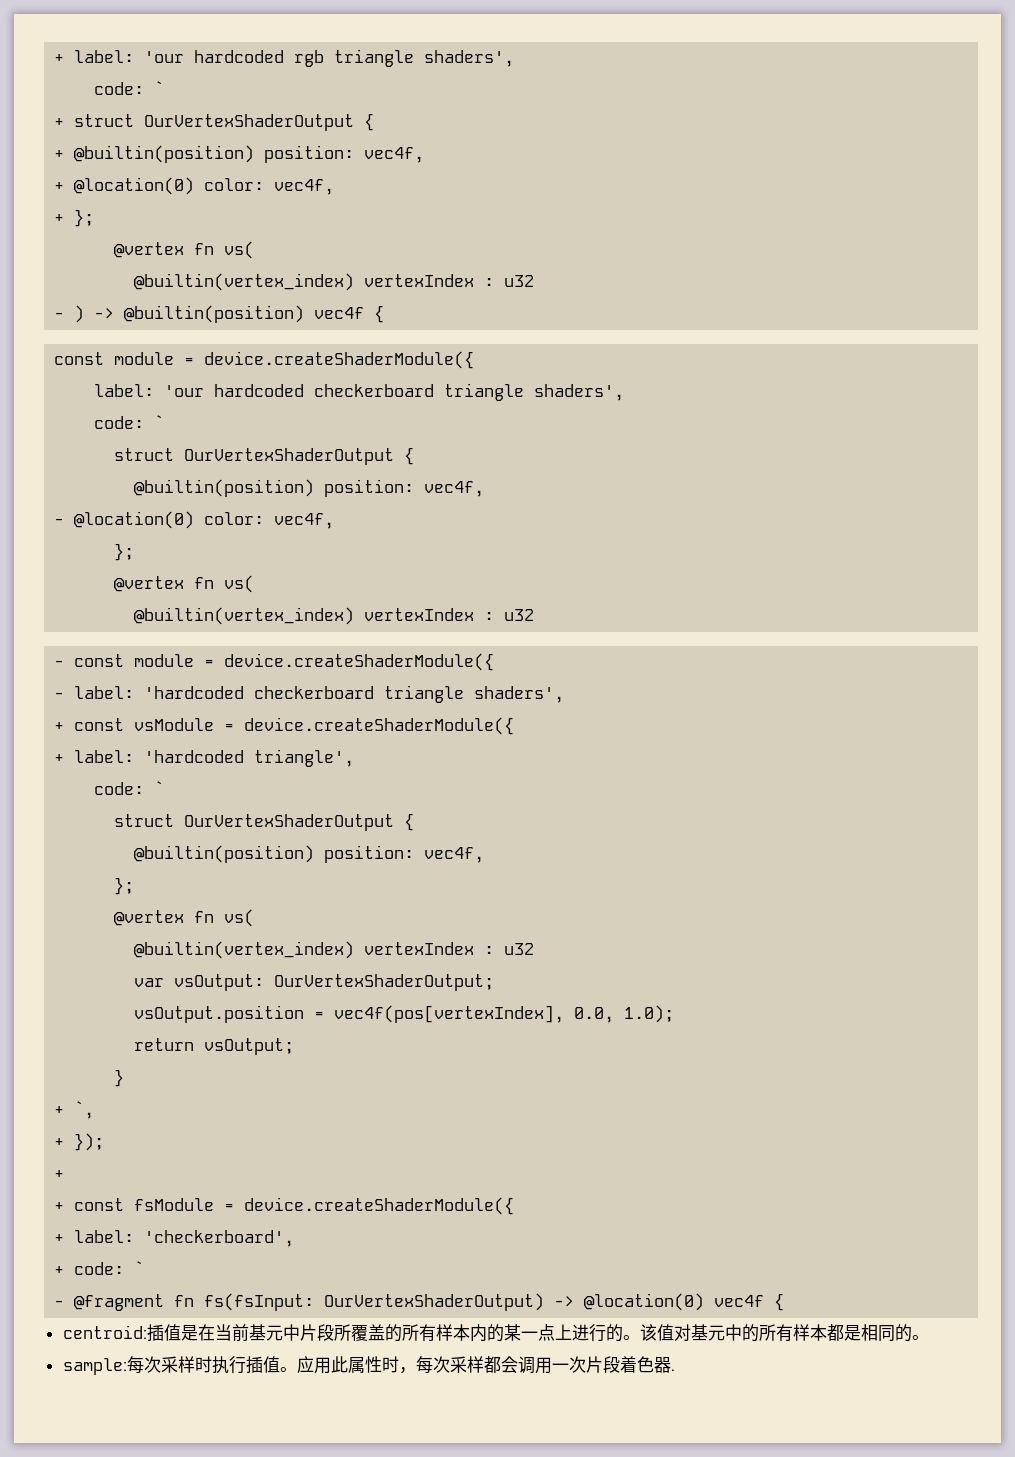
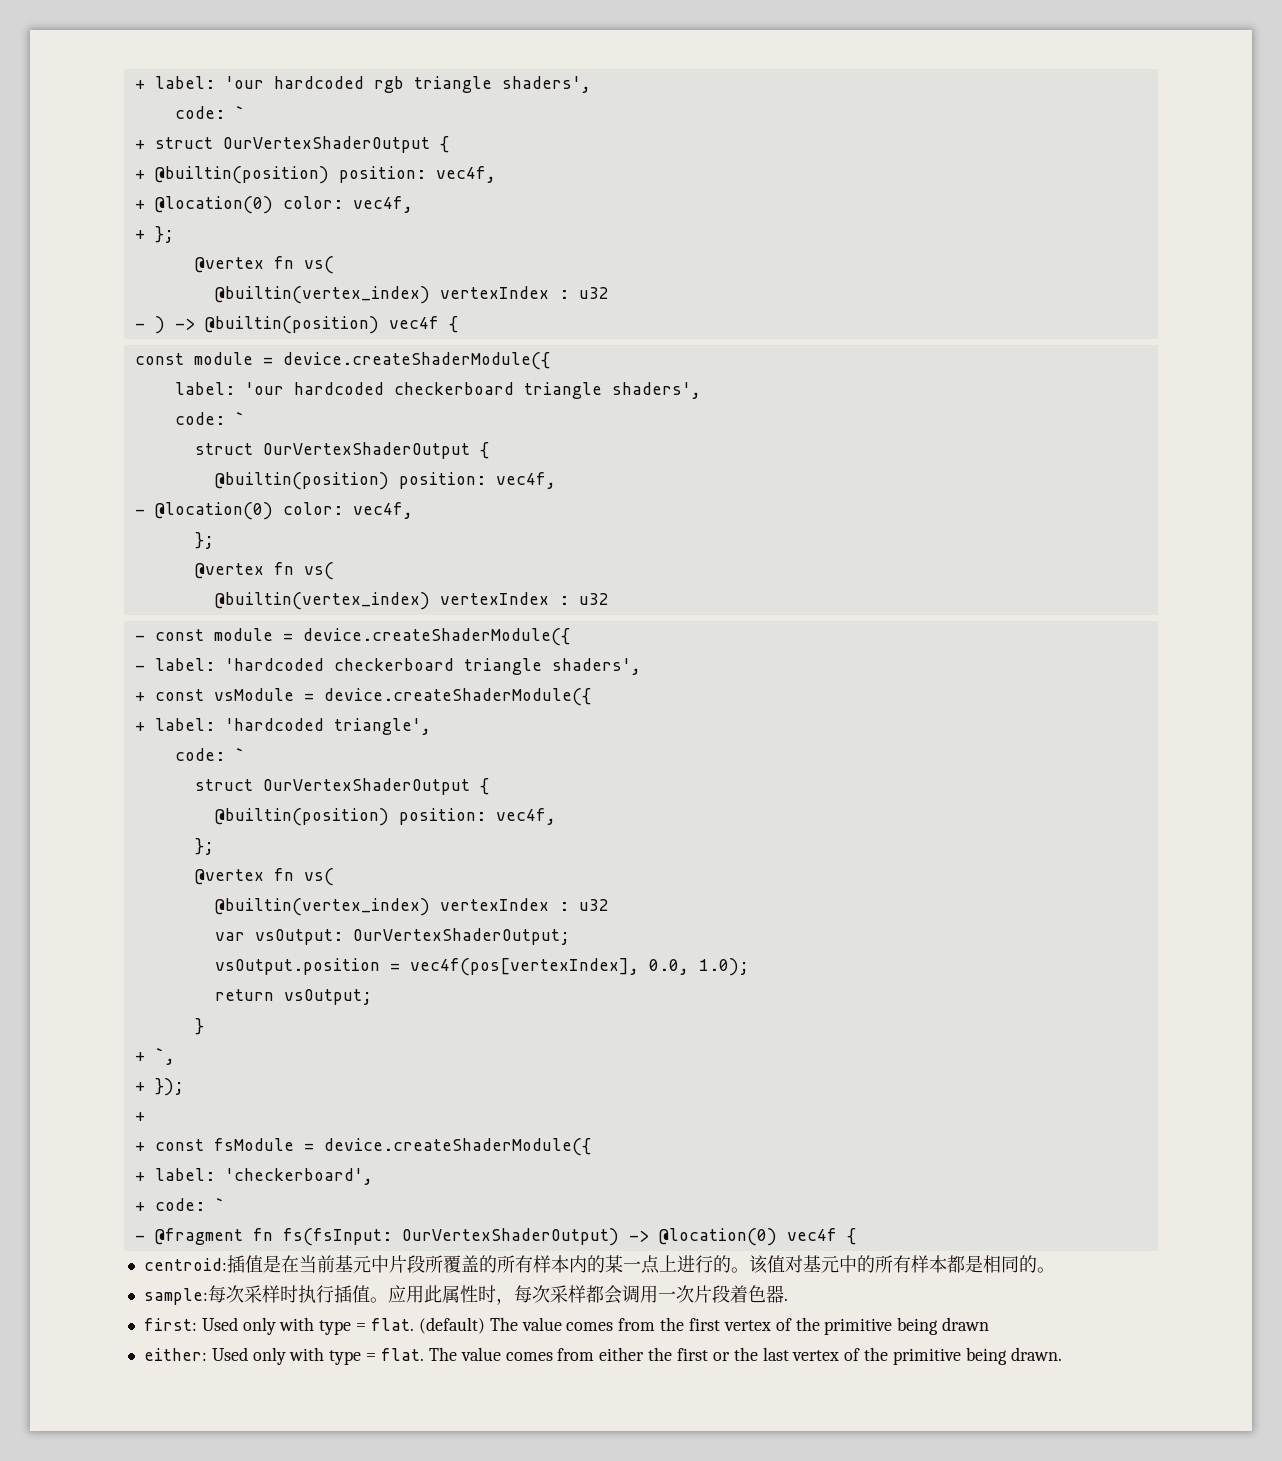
(675, 1370) none -> [143,1317,990,1335] [143,1347,1062,1365] // first: Used only with type = flat. (default) The value comes from the first vertex of the primitive being drawn // either: Used only with type = flat. The value comes from either the first or the last vertex of the primitive being drawn.

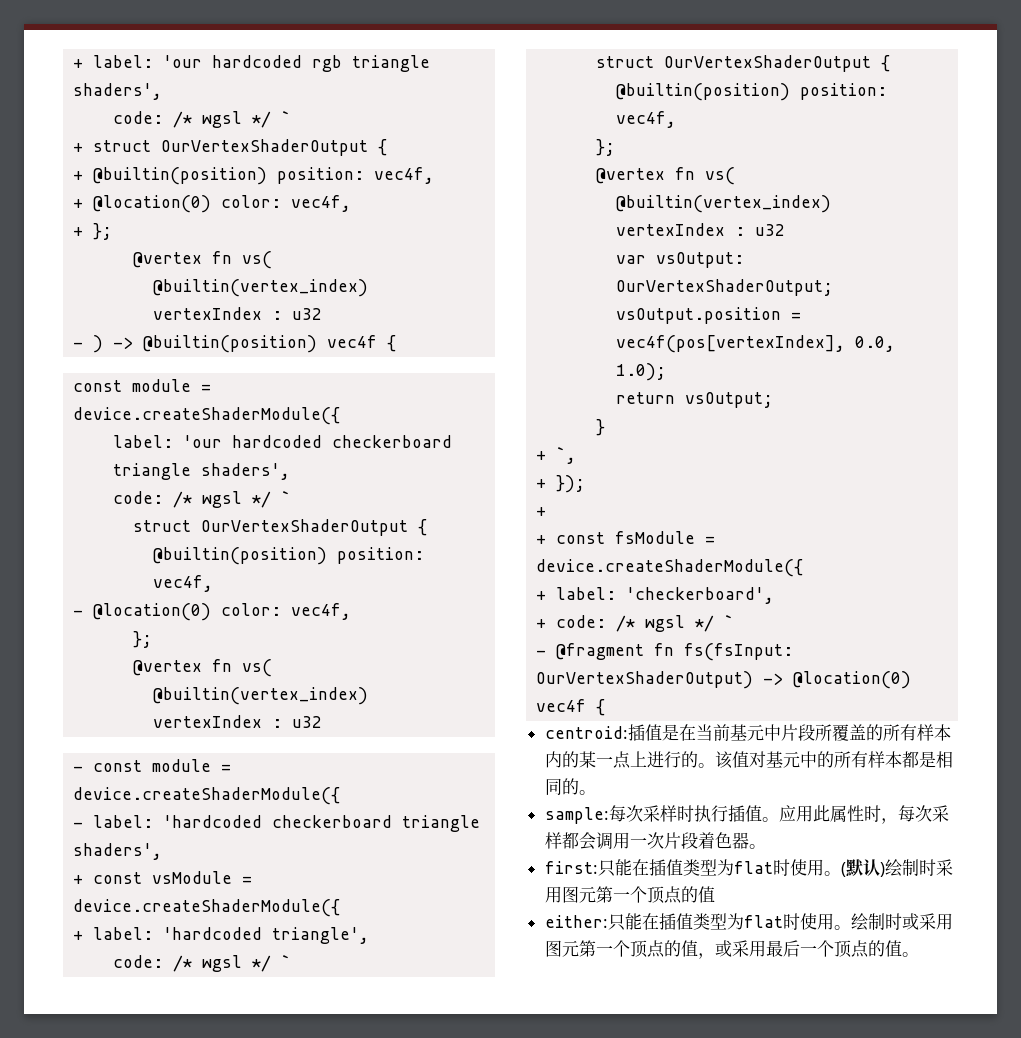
(225, 112) none -> [173,111,272,128] /* wgsl */
(225, 418) none -> [173,491,272,508] /* wgsl */
(225, 754) none -> [173,955,272,972] /* wgsl */
(205, 1204) none -> [616,615,715,632] /* wgsl */
[783,1298,788,1301] . -> [748,844,766,849] 。
[201,1317,990,1335] [143,1347,1062,1365] Used only with type = flat. (default) The value comes from the first vertex of the primitive being drawn // either: Used only with type = flat. The value comes from either the first or the last vertex of the primitive being drawn. -> [597,859,953,877] [544,886,715,904] [544,913,953,931] [544,940,919,959] 只能在插值类型为flat时使用。(默认)绘制时采用图元第一个顶点的值 // either:只能在插值类型为flat时使用。绘制时或采用图元第一个顶点的值，或采用最后一个顶点的值。

